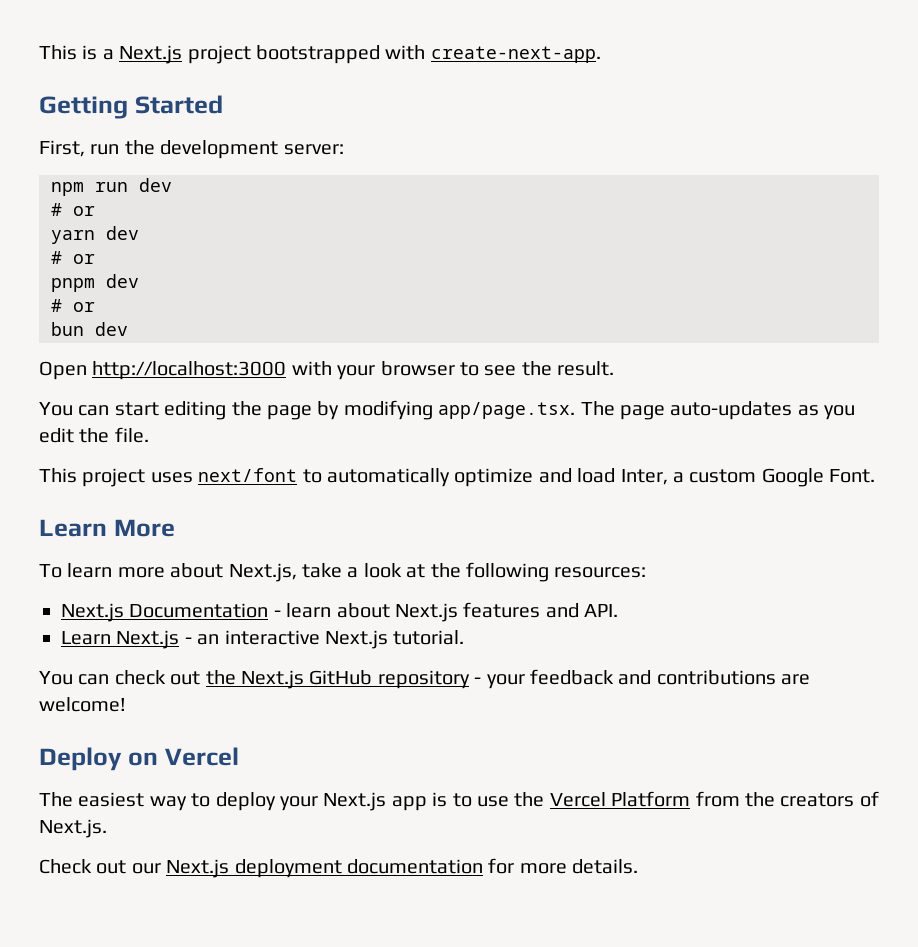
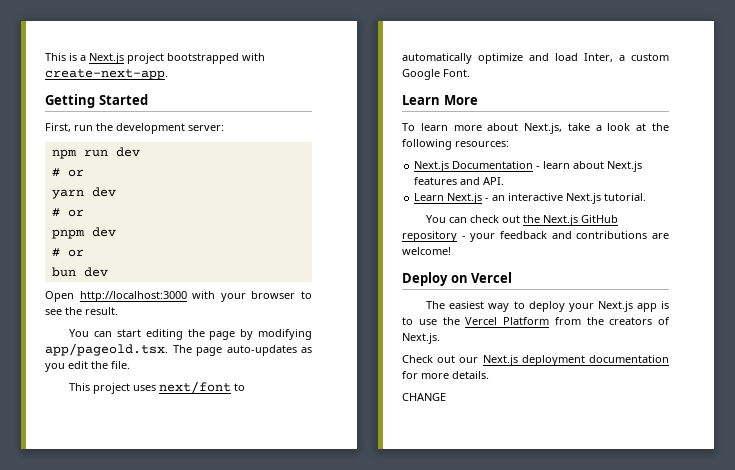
[438,402,576,419] app/page.tsx. -> [45,343,168,356] app/pageold.tsx.
(639, 866) none -> [402,393,446,401] // CHANGE

